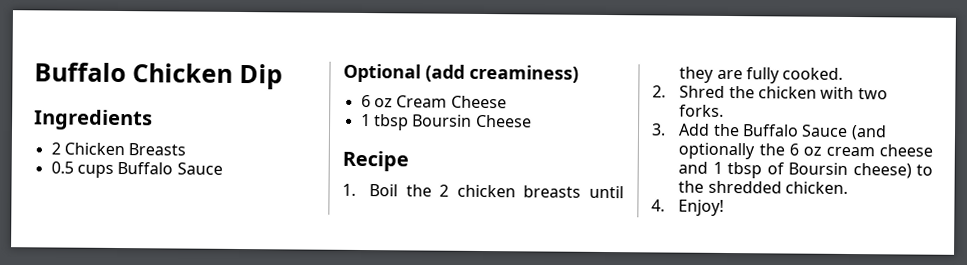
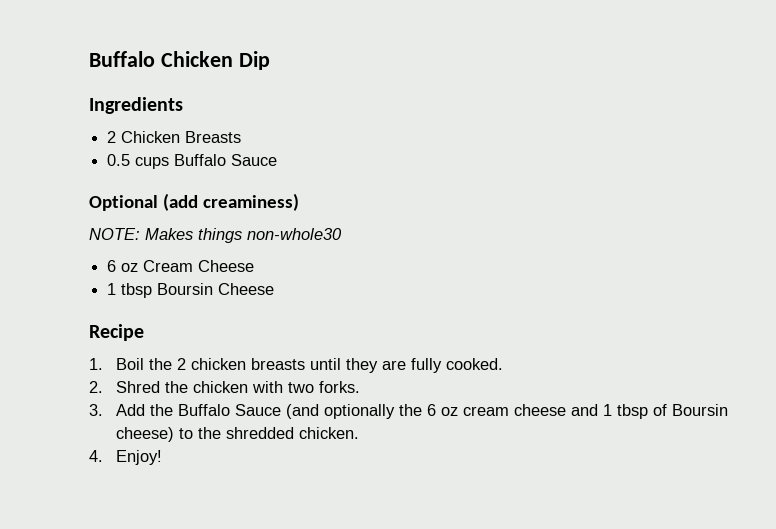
(579, 73) none -> [89,228,342,243] // NOTE: Makes things non-whole30

